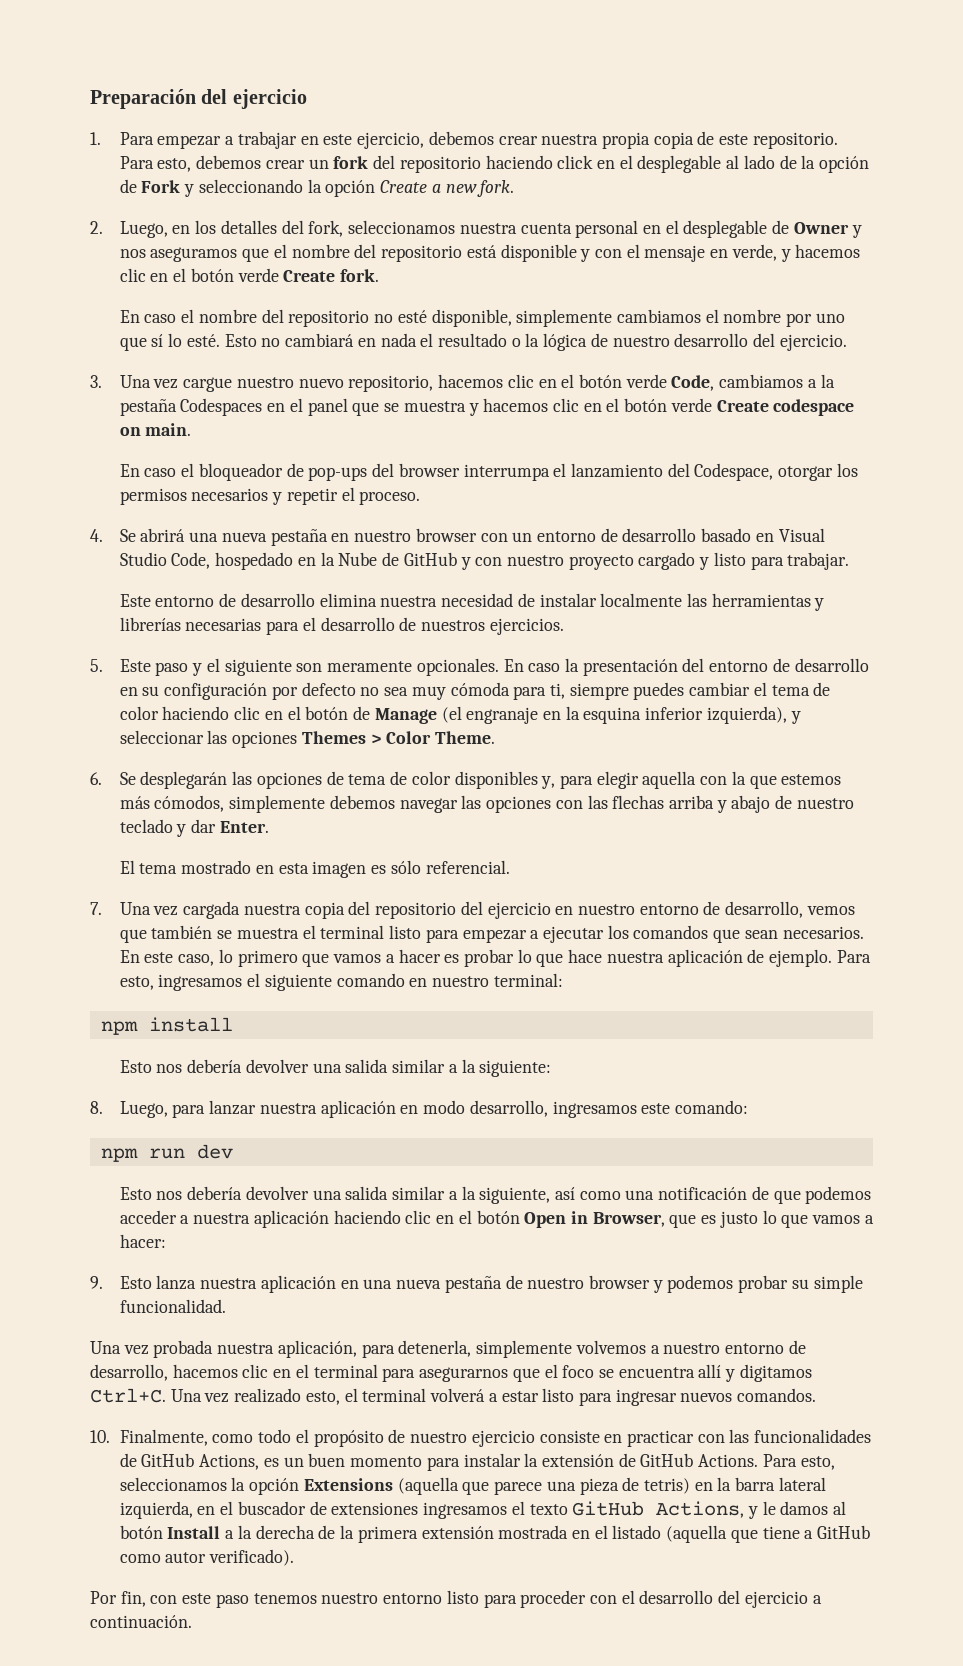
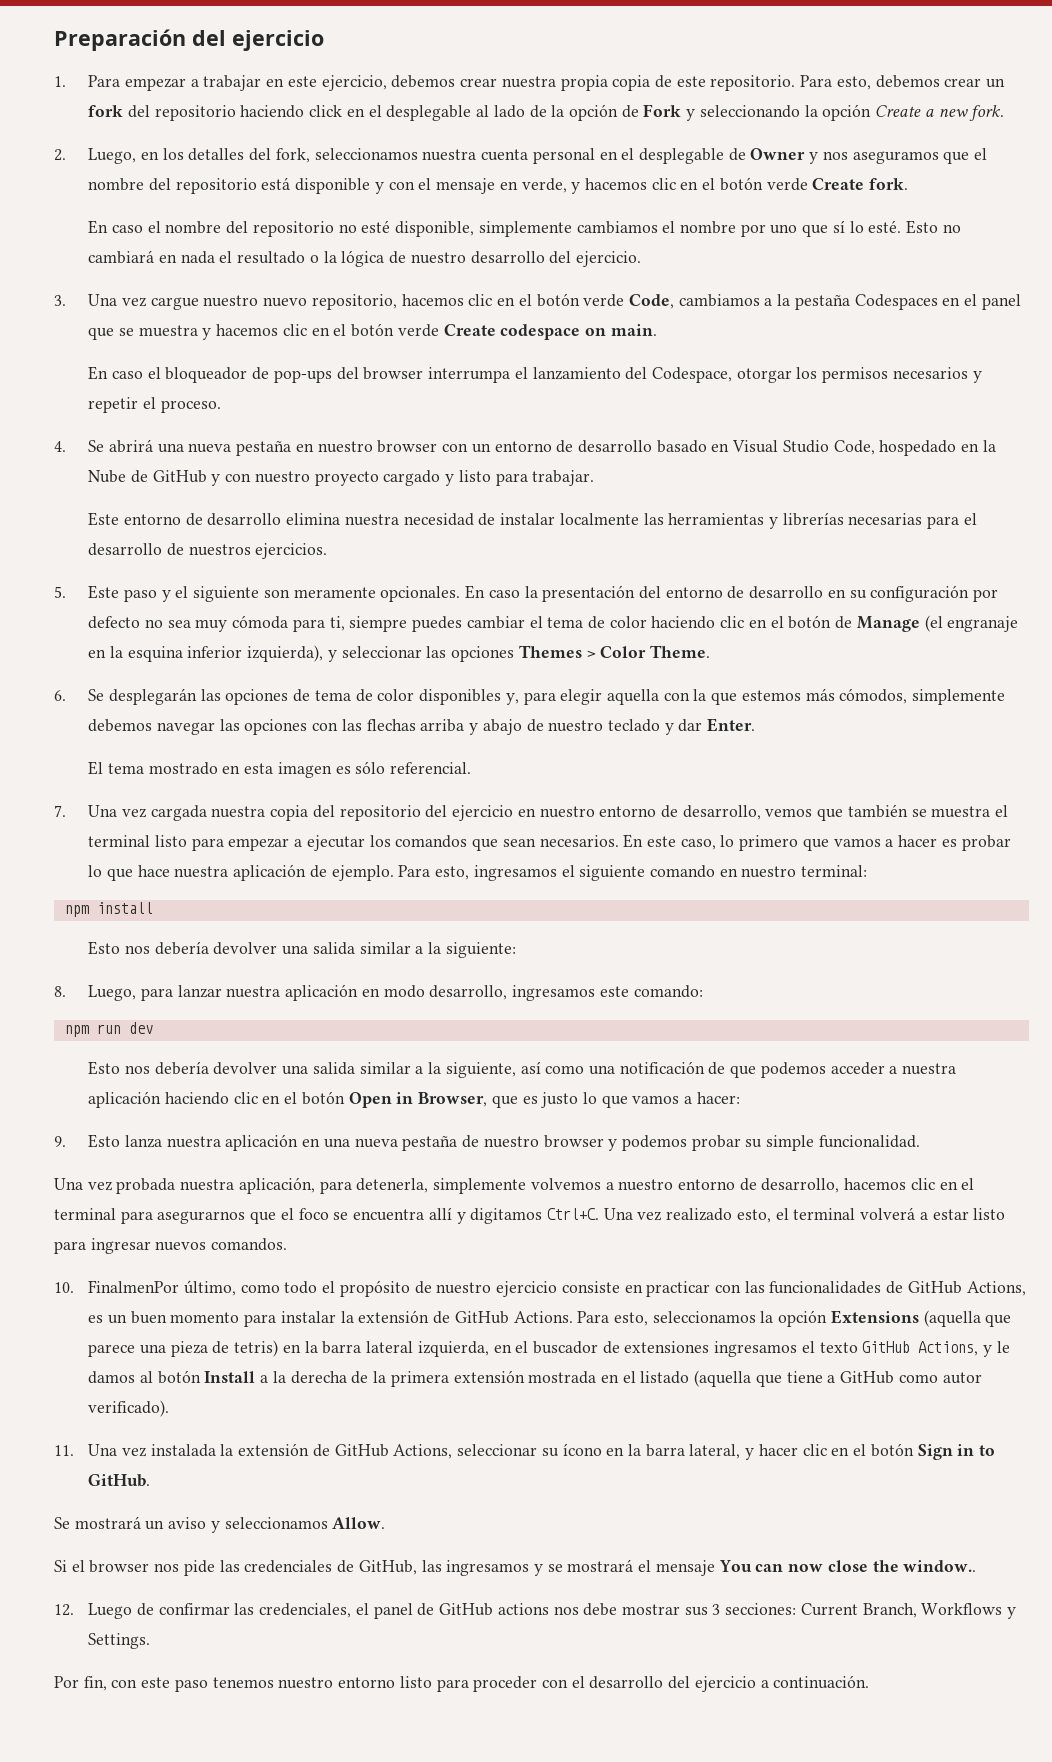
[119,1429,208,1446] Finalmente, -> [88,1280,236,1296] FinalmenPor último,
(295, 1557) none -> [54,1443,995,1460] [88,1474,151,1487] [54,1516,386,1533] [54,1559,977,1576] [54,1603,1017,1619] [88,1633,151,1649] // 11. Una vez instalada la extensión de GitHub Actions, seleccionar su ícono en la barra lateral, y hacer clic en el botón Sign in to GitHub. // Se mostrará un aviso y seleccionamos Allow. // Si el browser nos pide las credenciales de GitHub, las ingresamos y se mostrará el mensaje You can now close the window.. // 12. Luego de confirmar las credenciales, el panel de GitHub actions nos debe mostrar sus 3 secciones: Current Branch, Workflows y Settings.

